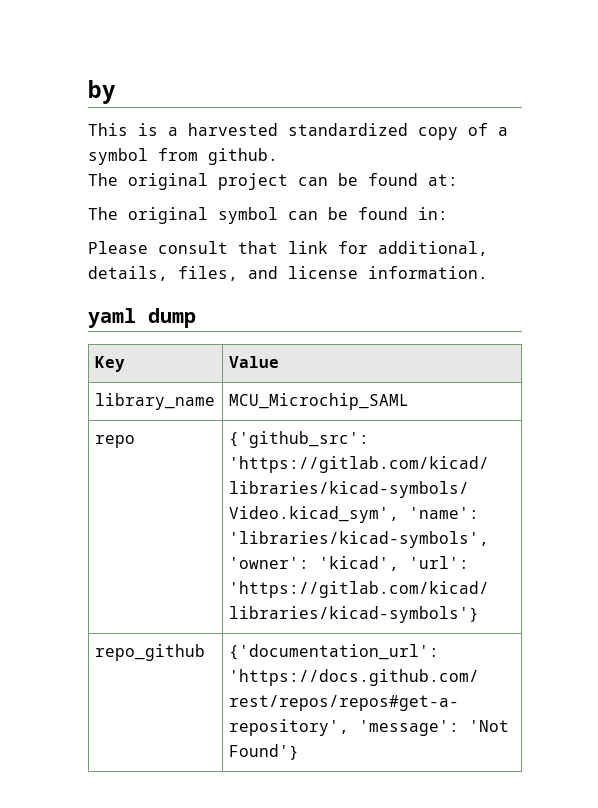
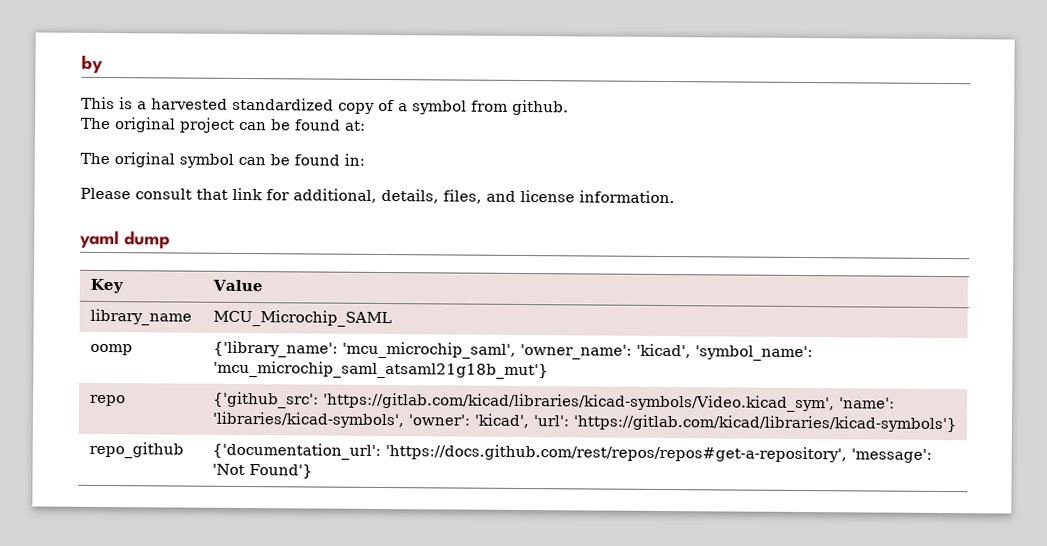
(409, 401) none -> [89,343,133,356] [212,340,813,362] [212,360,549,380] // oomp | {'library_name': 'mcu_microchip_saml', 'owner_name': 'kicad', 'symbol_name': 'mcu_microchip_saml_atsaml21g18b_mut'}

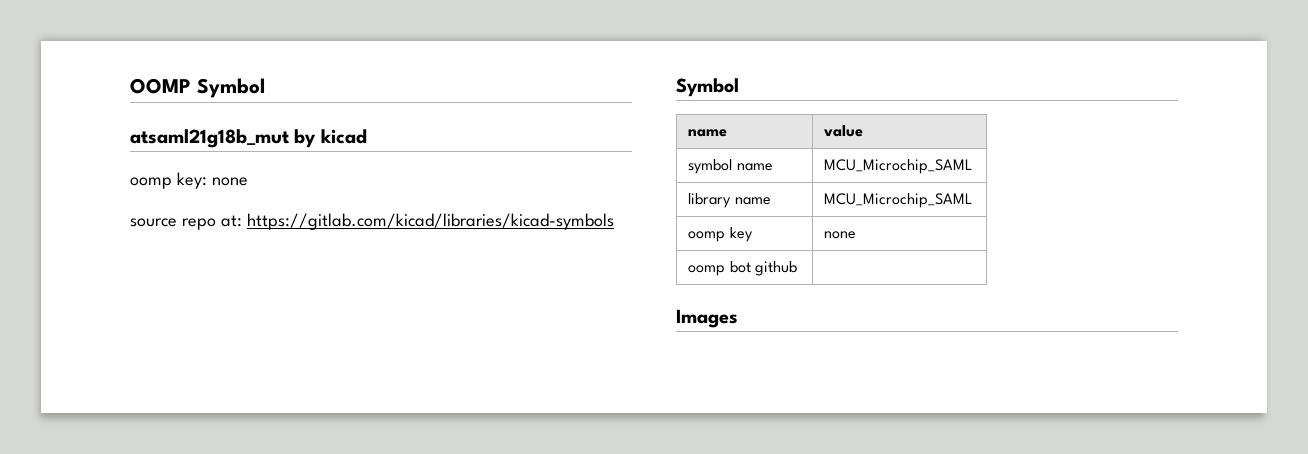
[81,54,103,73] [81,96,569,116] [81,117,366,133] [80,152,365,168] [80,187,675,204] [79,230,170,249] [89,278,124,294] [211,279,263,292] [89,308,192,326] [212,309,392,328] [89,343,133,356] [212,340,813,362] [212,360,549,380] [89,394,126,407] [212,391,895,413] [211,411,957,433] [88,441,184,459] [211,442,932,463] [211,463,313,479] by // This is a harvested standardized copy of a symbol from github. // The original project can be found at: // The original symbol can be found in: // Please consult that link for additional, details, files, and license information. // yaml dump // Key | Value // library_name | MCU_Microchip_SAML // oomp | {'library_name': 'mcu_microchip_saml', 'owner_name': 'kicad', 'symbol_name': 'mcu_microchip_saml_atsaml21g18b_mut'} // repo | {'github_src': 'https://gitlab.com/kicad/libraries/kicad-symbols/Video.kicad_sym', 'name': 'libraries/kicad-symbols', 'owner': 'kicad', 'url': 'https://gitlab.com/kicad/libraries/kicad-symbols'} // repo_github | {'documentation_url': 'https://docs.github.com/rest/repos/repos#get-a-repository', 'message': 'Not Found'} -> [130,78,265,98] [130,129,367,148] [130,172,248,189] [130,213,614,230] [676,78,739,97] [688,129,728,137] [824,125,864,137] [688,159,773,174] [824,159,973,174] [688,193,771,208] [824,193,973,208] [688,227,753,242] [824,231,857,239] [688,261,797,276] [676,309,738,328] OOMP Symbol // atsaml21g18b_mut by kicad // oomp key: none // source repo at: https://gitlab.com/kicad/libraries/kicad-symbols // Symbol // name | value // symbol name | MCU_Microchip_SAML // library name | MCU_Microchip_SAML // oomp key | none // oomp bot github | // Images

